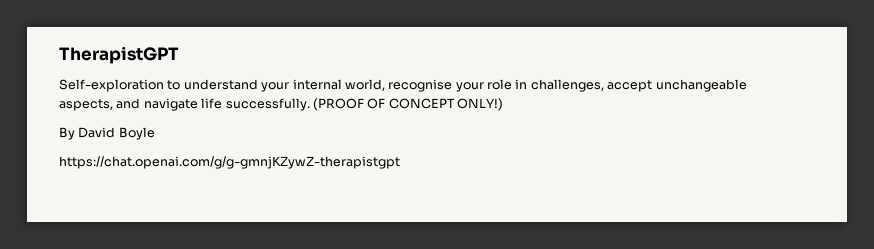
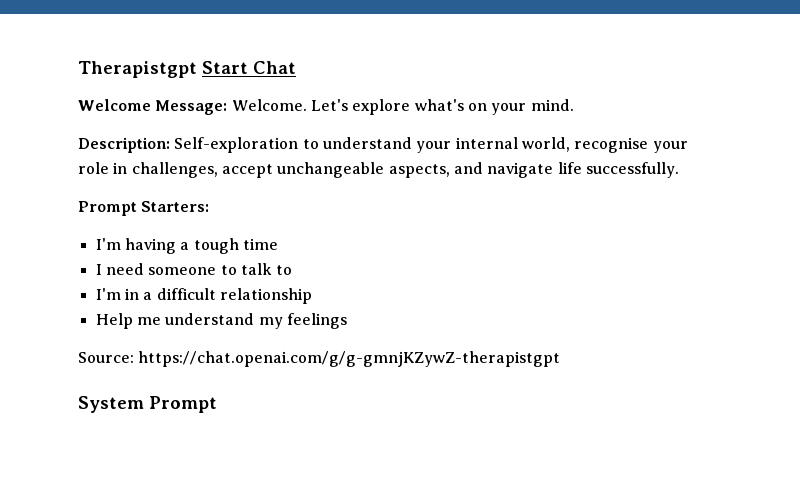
[59,46,179,64] TherapistGPT // -> [78,61,296,78] [78,99,574,115] [78,137,170,153] Therapistgpt Start Chat // Welcome Message: Welcome. Let's explore what's on your mind. // Description:
[312,98,503,111] [59,127,155,140] (PROOF OF CONCEPT ONLY!) // By David Boyle // -> [78,201,210,216] [95,238,278,254] [95,263,293,275] [95,288,312,304] [95,313,347,329] [78,352,134,363] // Prompt Starters: // I'm having a tough time // I need someone to talk to // I'm in a difficult relationship // Help me understand my feelings // Source:
(400, 162) none -> [78,396,217,413] // System Prompt

